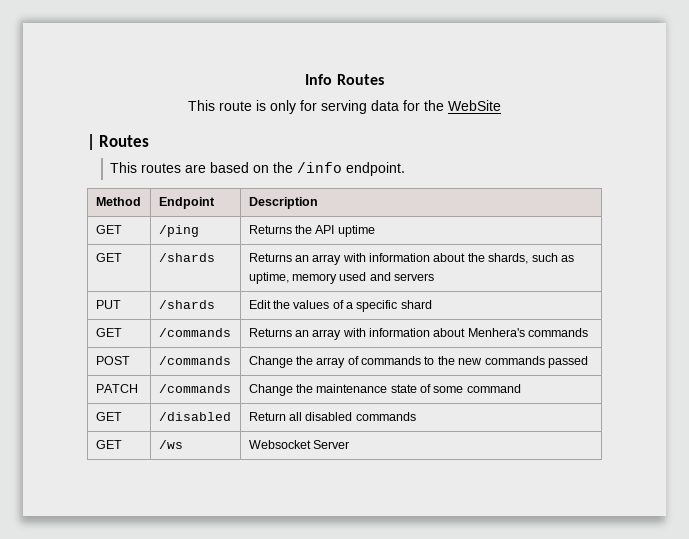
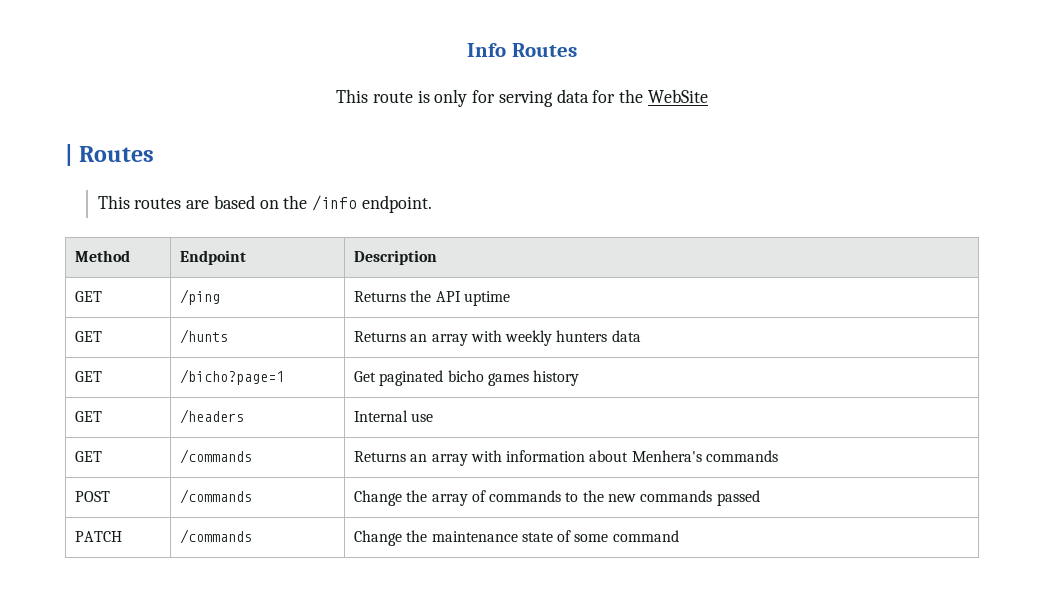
[158,253,215,262] [248,253,574,265] [248,272,435,284] [95,300,121,309] [158,300,215,309] [248,300,432,312] /shards | Returns an array with information about the shards, such as uptime, memory used and servers // PUT | /shards | Edit the values of a specific shard -> [179,329,228,344] [353,330,641,346] [74,371,102,382] [179,369,284,385] [353,370,580,386] [74,411,102,422] [179,409,244,424] [353,410,434,422] /hunts | Returns an array with weekly hunters data // GET | /bicho?page=1 | Get paginated bicho games history // GET | /headers | Internal use
[95,412,122,421] [158,412,231,421] [248,412,416,421] [95,440,122,449] [158,440,183,449] [248,440,349,449] // GET | /disabled | Return all disabled commands // GET | /ws | Websocket Server -> (679, 536) none

